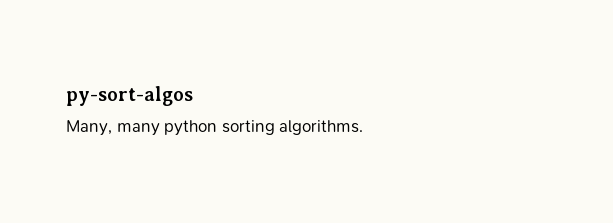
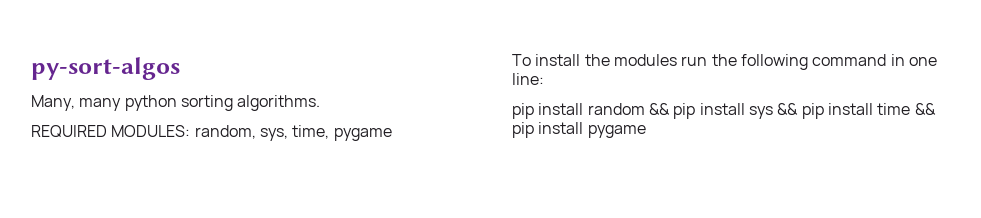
(364, 127) none -> [31,125,392,141] [512,54,937,70] [512,73,544,85] [512,103,936,119] [512,122,646,138] // REQUIRED MODULES: random, sys, time, pygame // To install the modules run the following command in one line: // pip install random && pip install sys && pip install time && pip install pygame

